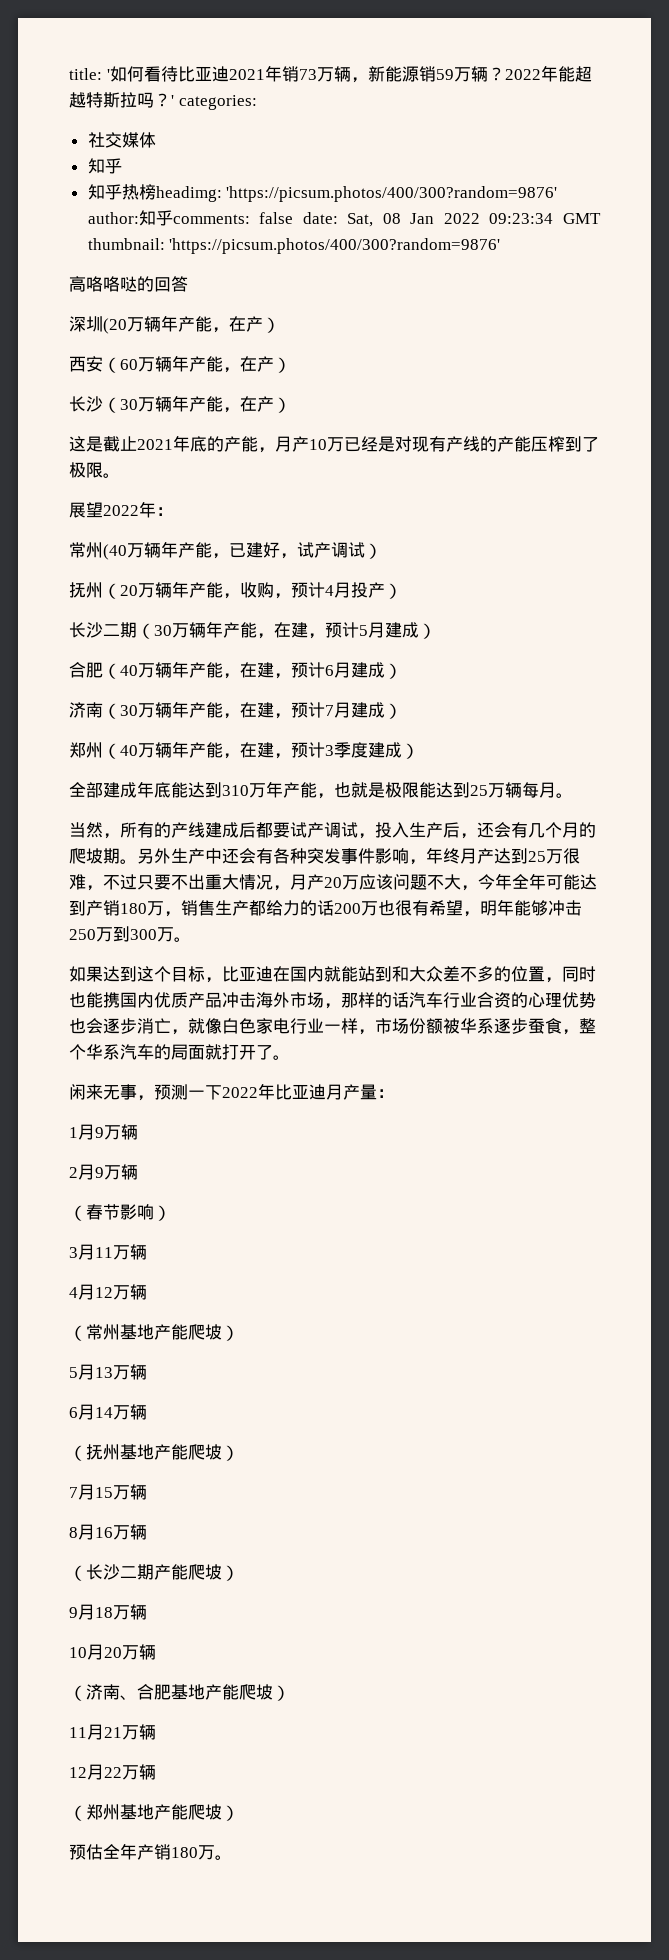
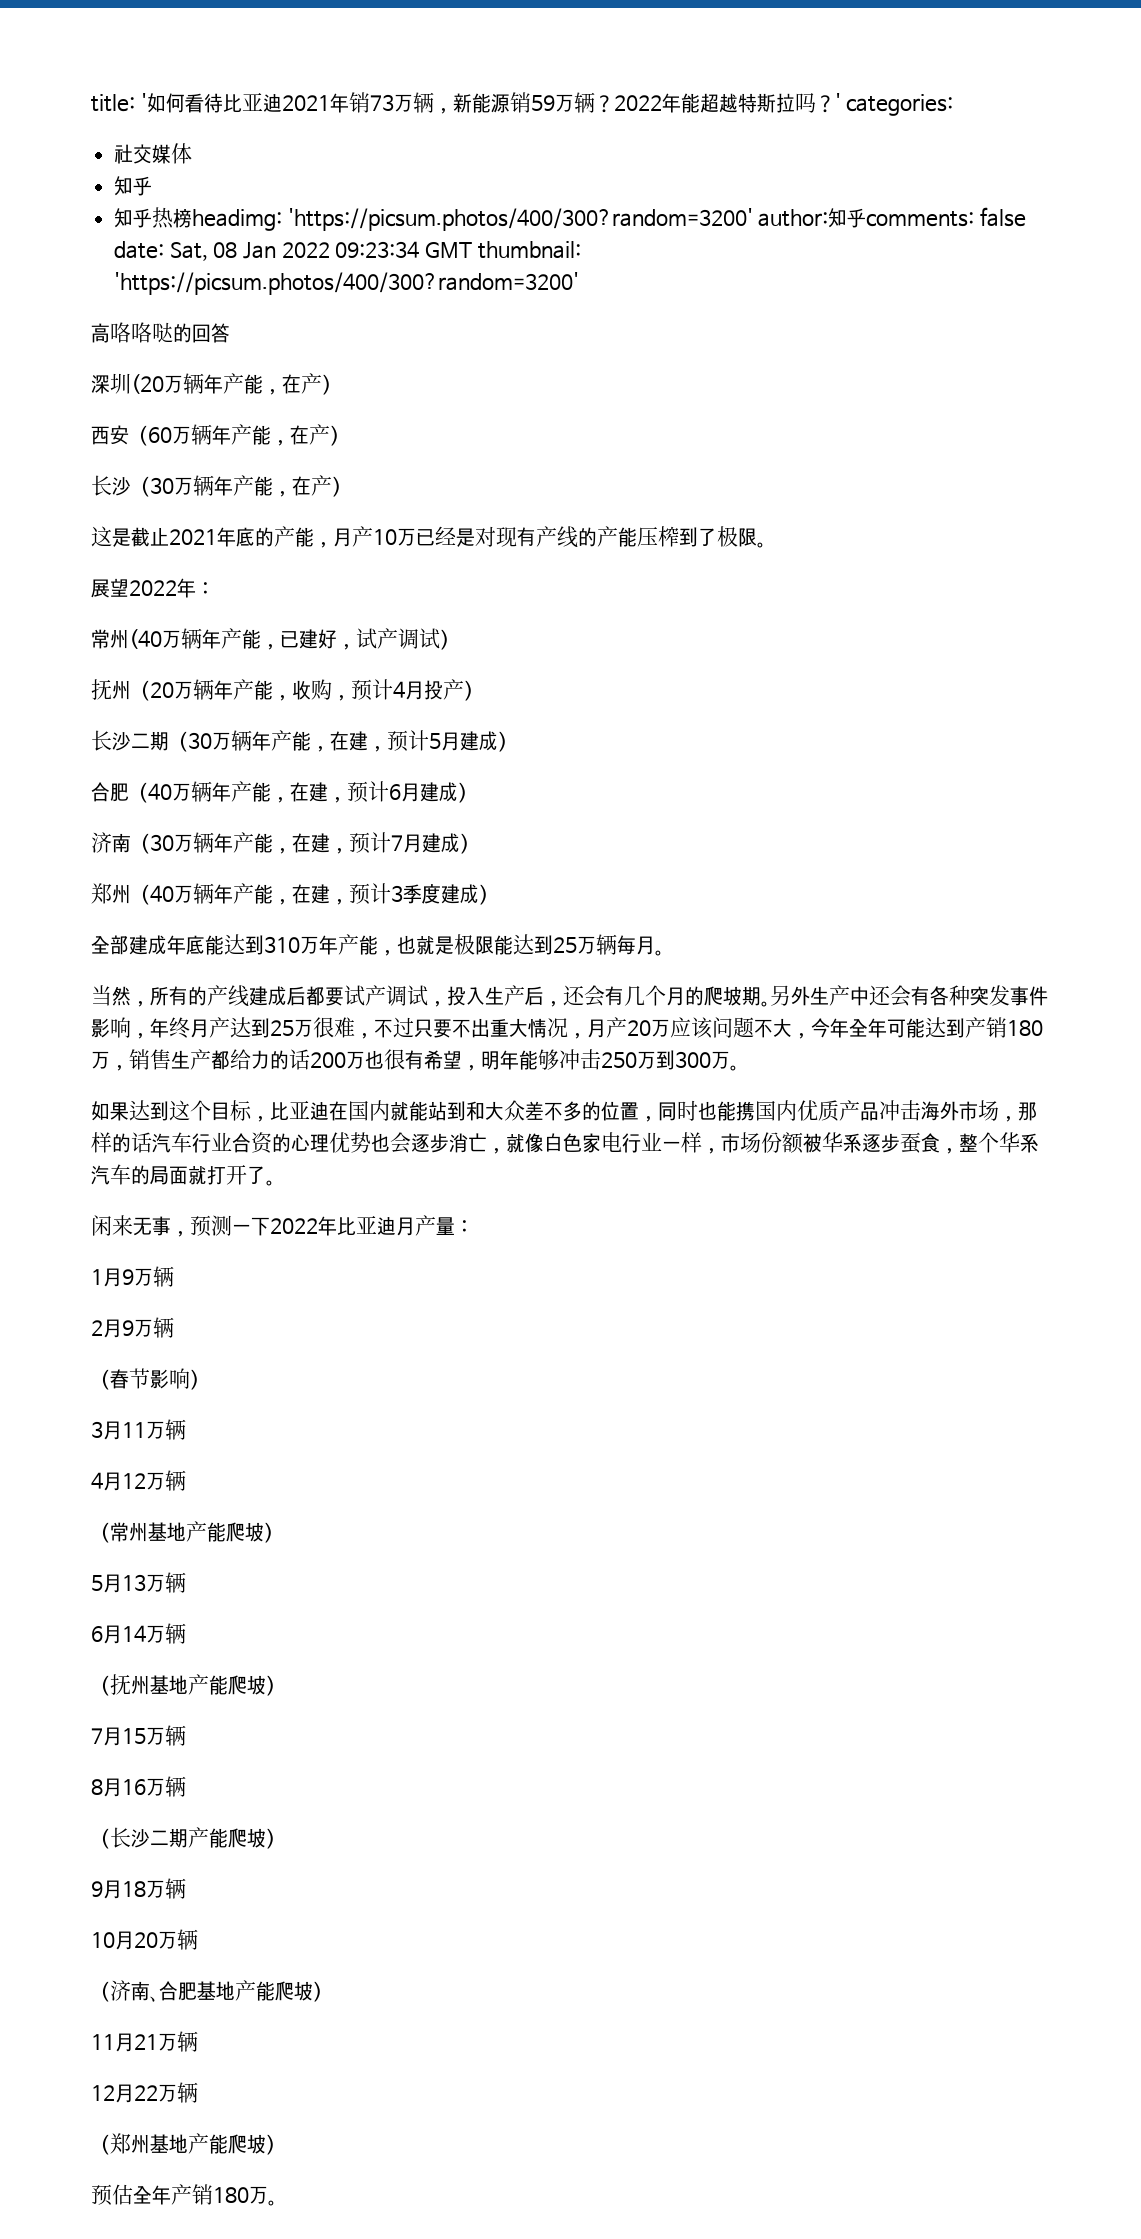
[226,186,558,202] 'https://picsum.photos/400/300?random=9876' -> [287,208,753,231] 'https://picsum.photos/400/300?random=3200'
[169,238,501,254] 'https://picsum.photos/400/300?random=9876' -> [114,272,580,295] 'https://picsum.photos/400/300?random=3200'

